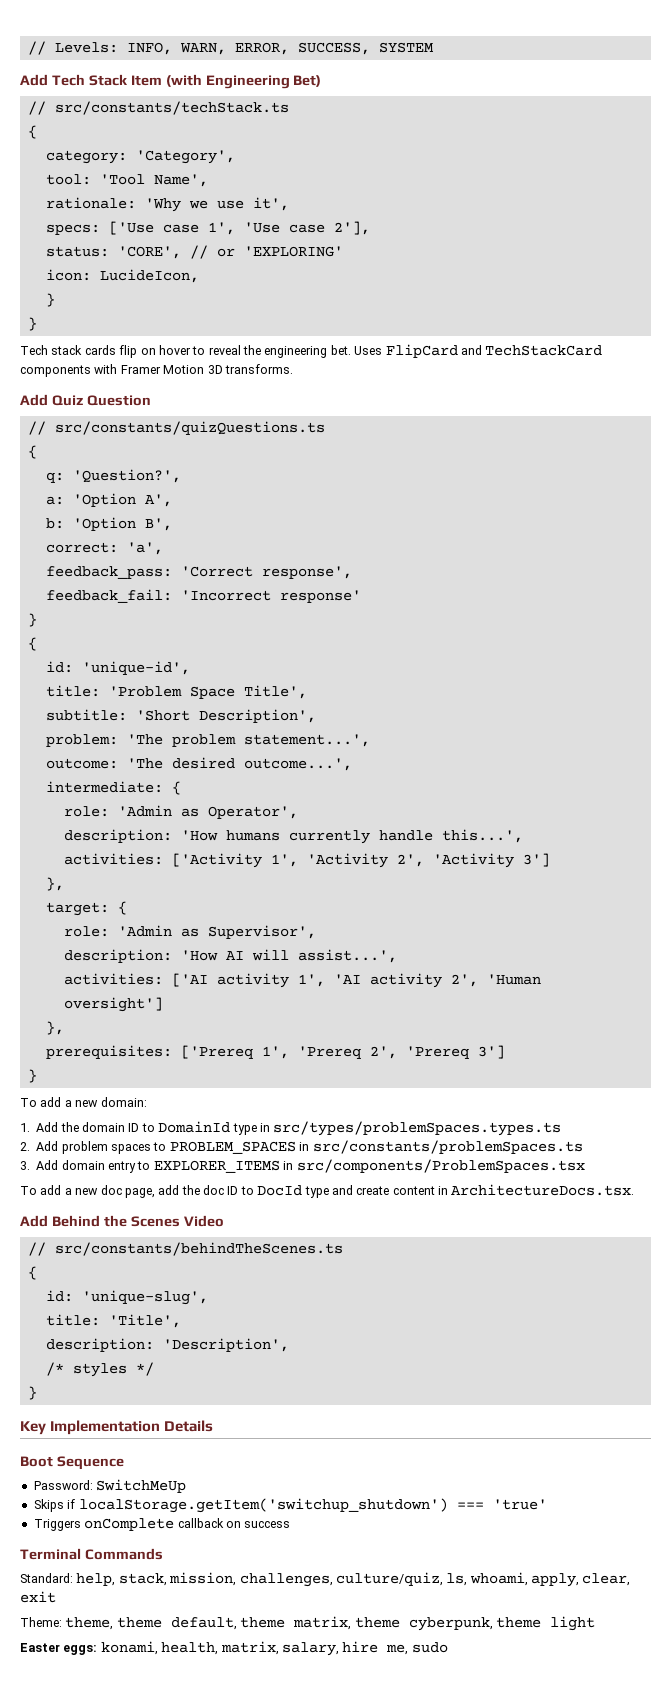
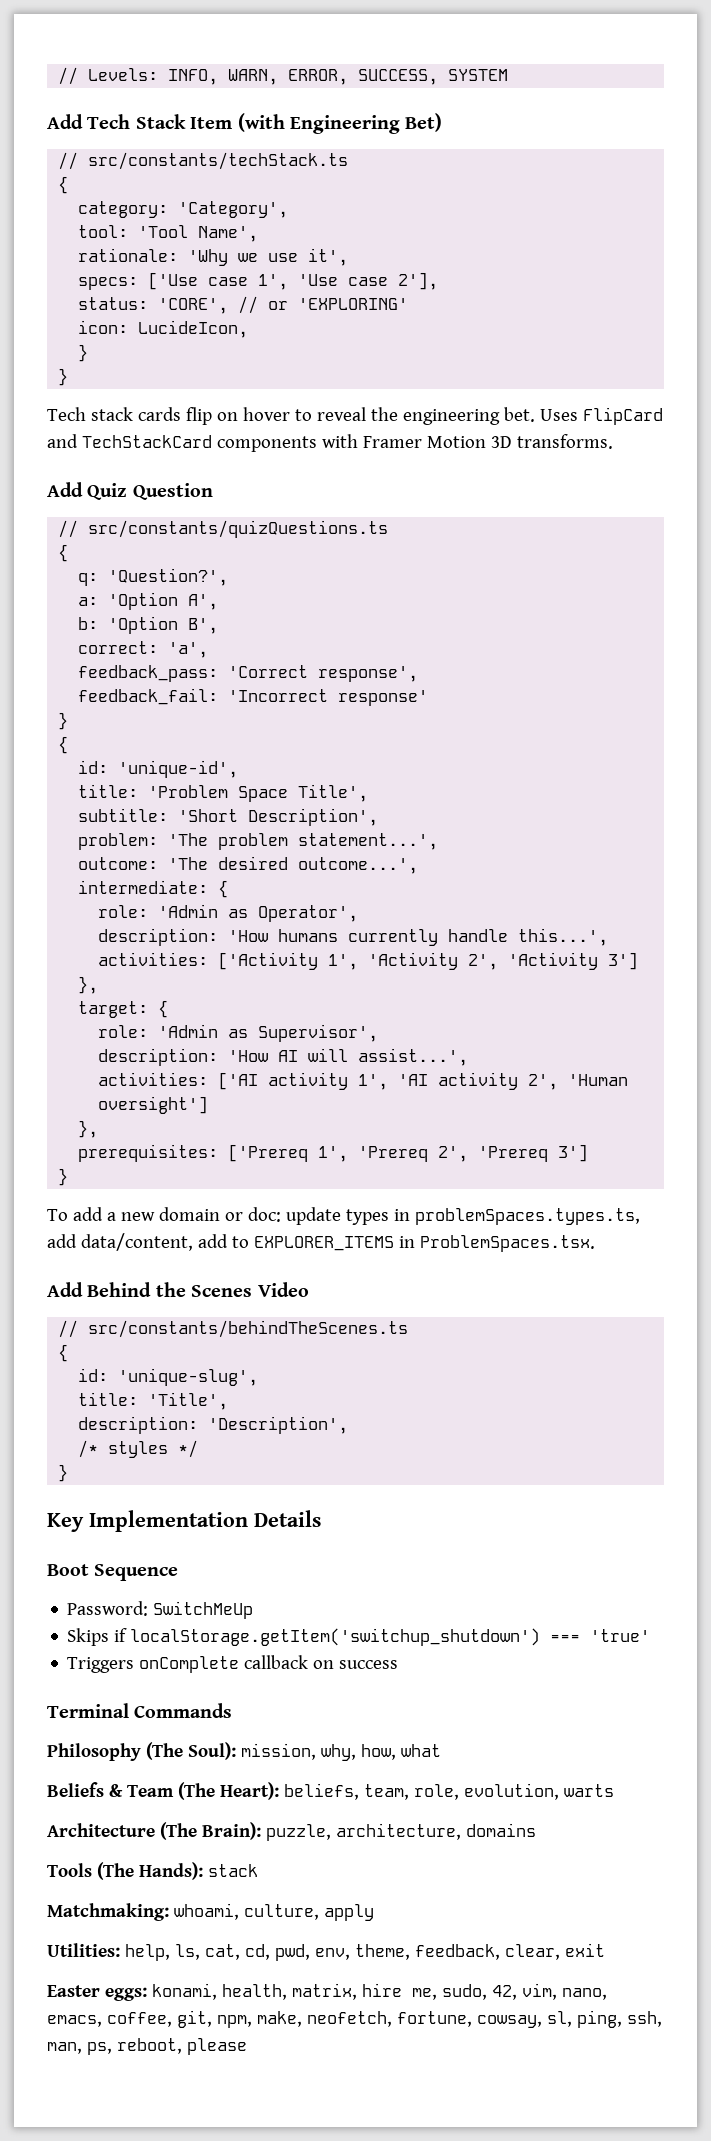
[100,1097,147,1107] [20,1121,562,1136] [20,1140,583,1154] [20,1159,585,1173] [20,1184,635,1198] domain: // 1. Add the domain ID to DomainId type in src/types/problemSpaces.types.ts // 2. Add problem spaces to PROBLEM_SPACES in src/constants/problemSpaces.ts // 3. Add domain entry to EXPLORER_ITEMS in src/components/ProblemSpaces.tsx // To add a new doc page, add the doc ID to DocId type and create content in ArchitectureDocs.tsx. -> [158,1207,640,1225] [47,1233,595,1252] domain or doc: update types in problemSpaces.types.ts, add data/content, add to EXPLORER_ITEMS in ProblemSpaces.tsx.
[20,1572,631,1587] [20,1591,56,1603] [20,1616,595,1631] Standard: help, stack, mission, challenges, culture/quiz, ls, whoami, apply, clear, exit // Theme: theme, theme default, theme matrix, theme cyberpunk, theme light -> [47,1742,441,1761] [47,1782,614,1800] [47,1822,536,1841] [47,1862,258,1880] [47,1903,374,1921] [47,1943,605,1961] Philosophy (The Soul): mission, why, how, what // Beliefs & Team (The Heart): beliefs, team, role, evolution, warts // Architecture (The Brain): puzzle, architecture, domains // Tools (The Hands): stack // Matchmaking: whoami, culture, apply // Utilities: help, ls, cat, cd, pwd, env, theme, feedback, clear, exit
[281,1642,339,1656] salary, -> (357, 1991) none
[411,1642,448,1653] sudo -> [441,1983,607,2000] [47,2010,662,2028] [47,2038,247,2055] sudo, 42, vim, nano, emacs, coffee, git, npm, make, neofetch, fortune, cowsay, sl, ping, ssh, man, ps, reboot, please

